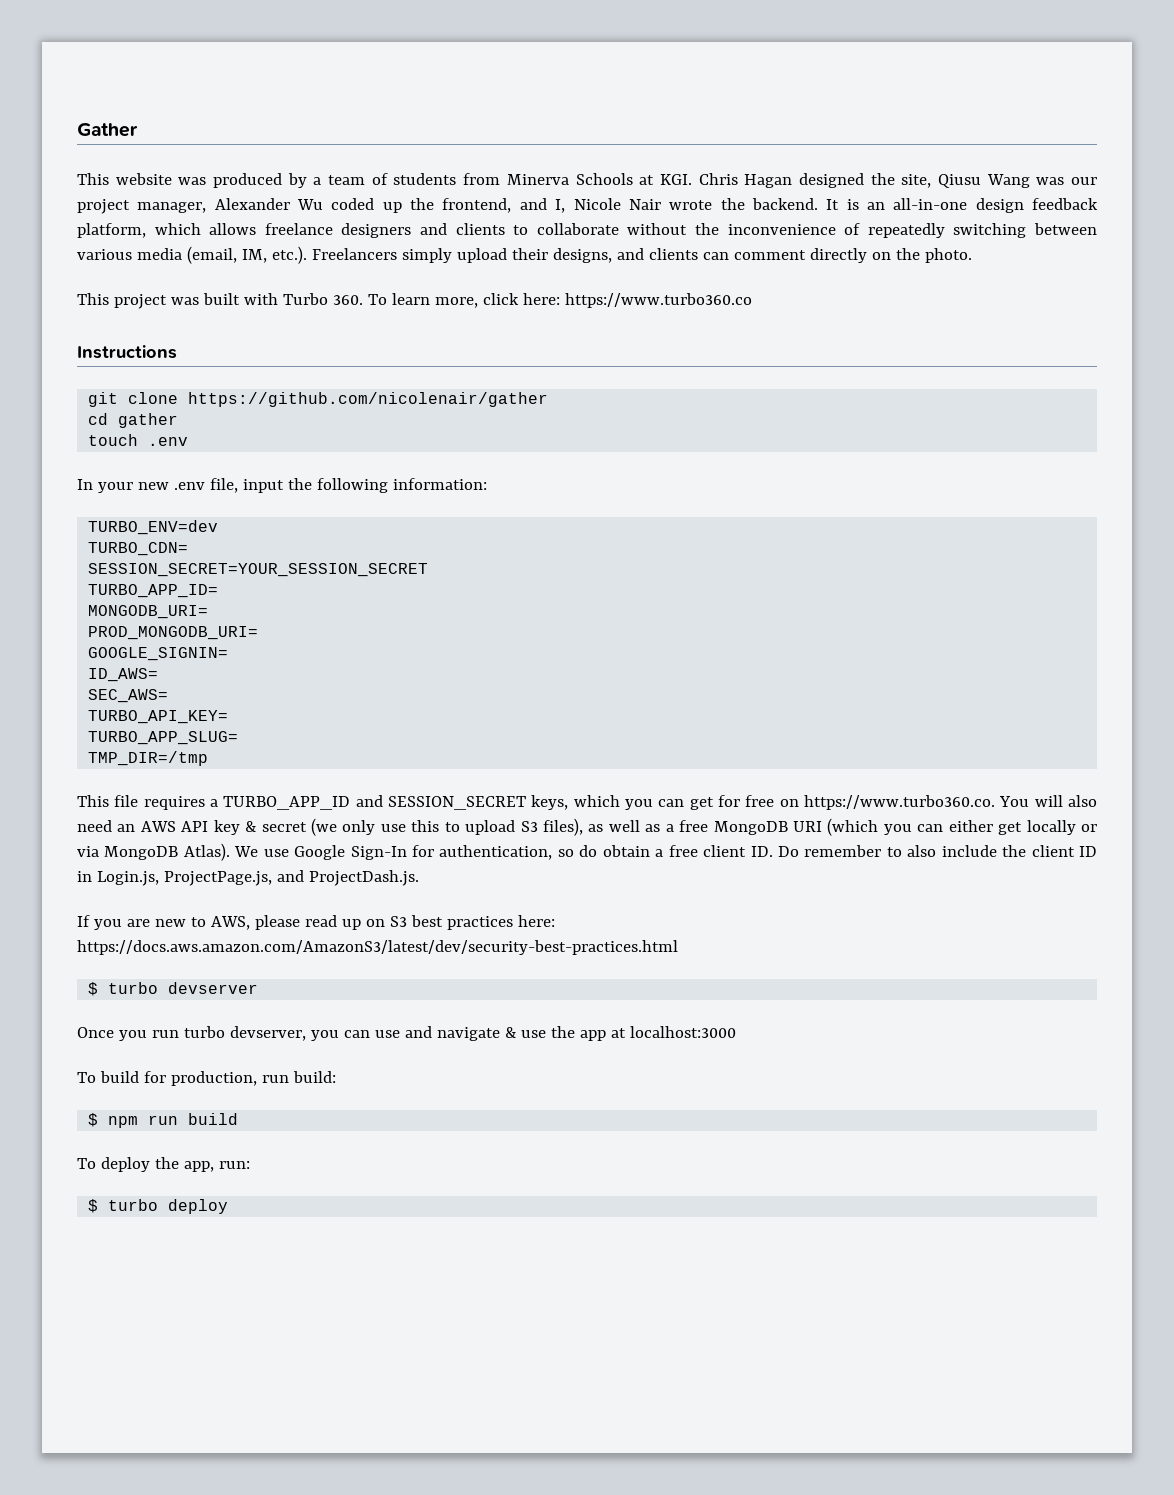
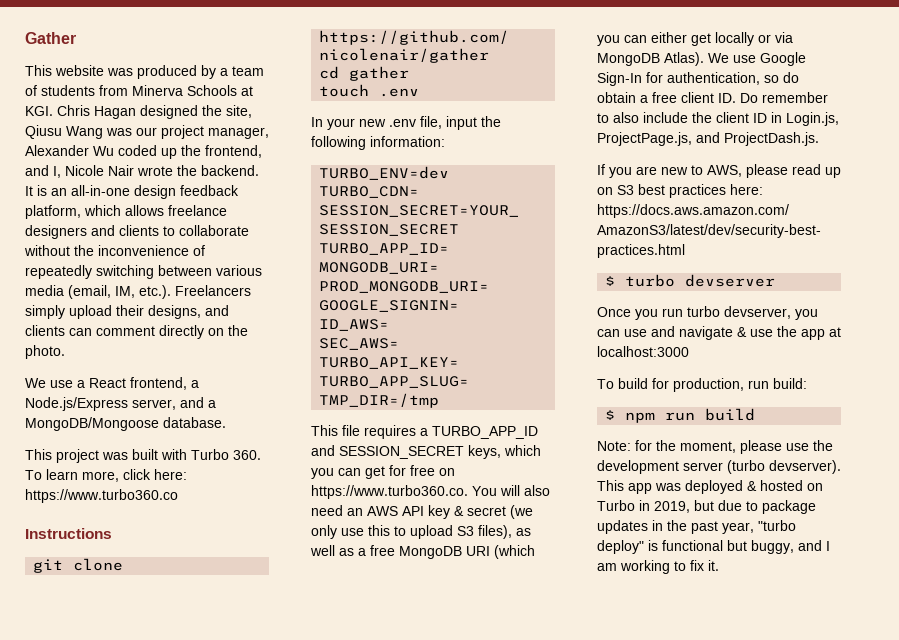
(972, 255) none -> [25,377,199,390] [25,397,216,411] [25,417,226,431] // We use a React frontend, a Node.js/Express server, and a MongoDB/Mongoose database.
[77,1157,250,1172] [88,1199,229,1214] To deploy the app, run: // $ turbo deploy -> [597,440,833,454] [597,460,841,474] [597,480,823,494] [597,500,816,514] [597,520,796,534] [597,540,830,554] [597,560,719,574] Note: for the moment, please use the development server (turbo devserver). This app was deployed & hosted on Turbo in 2019, but due to package updates in the past year, "turbo deploy" is functional but buggy, and I am working to fix it.

